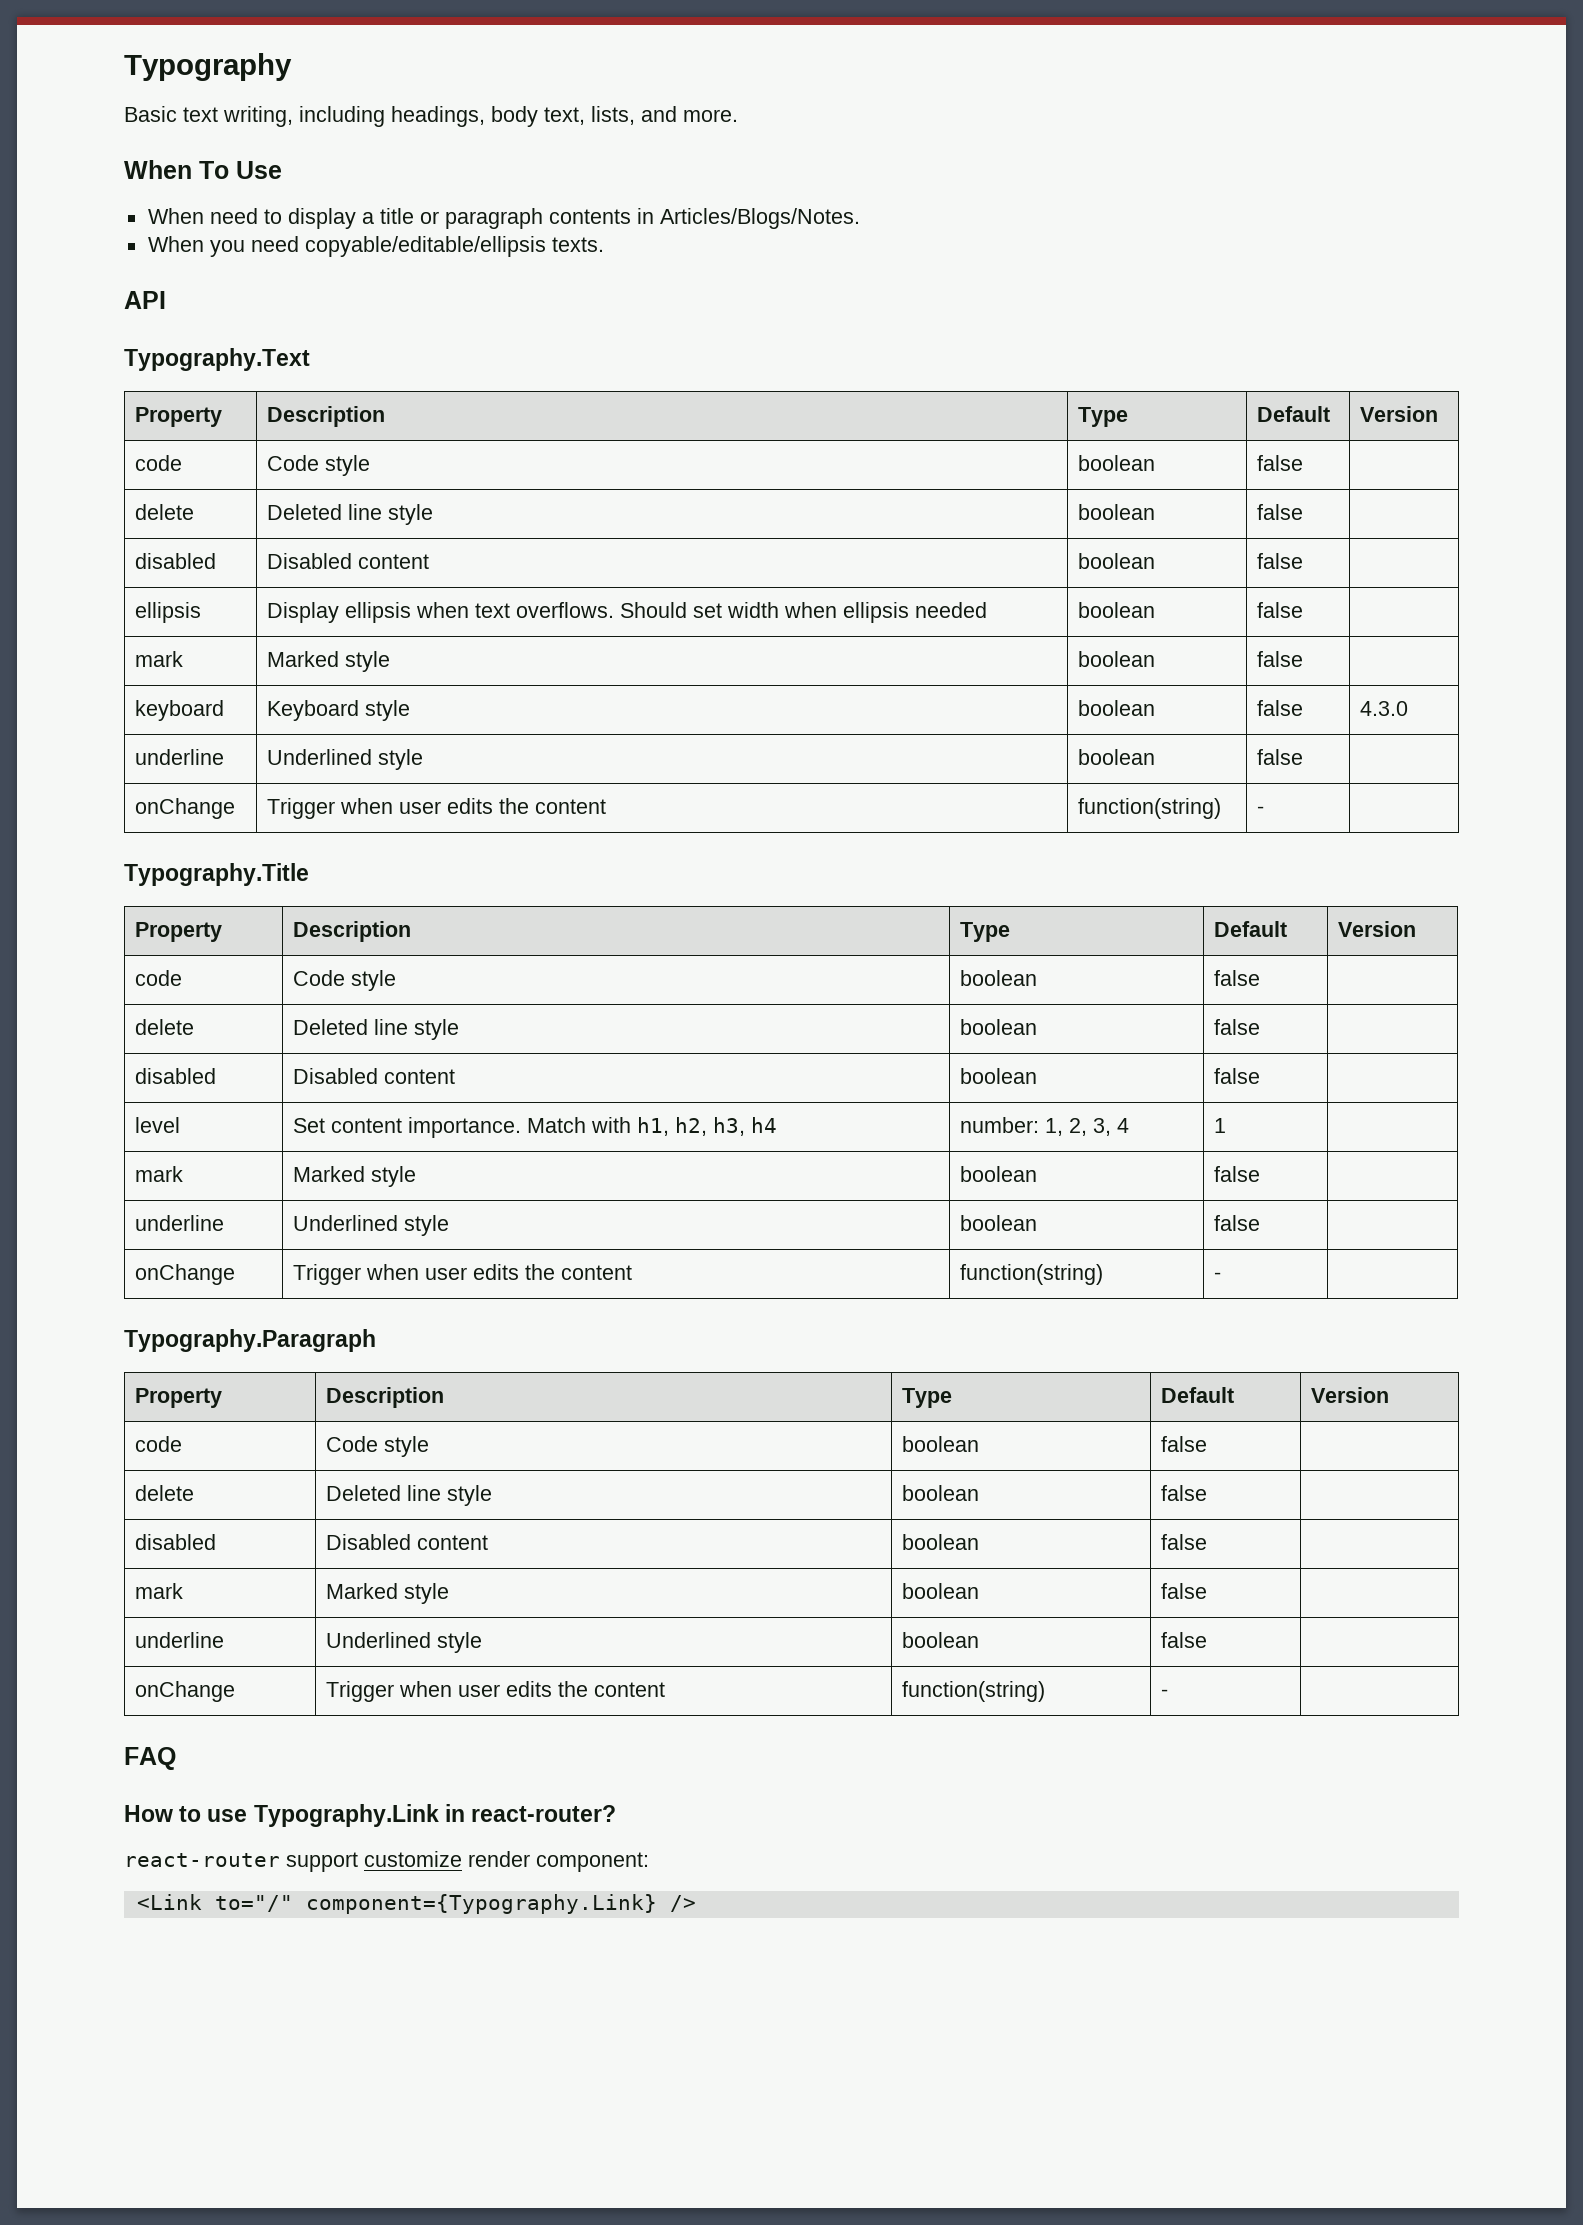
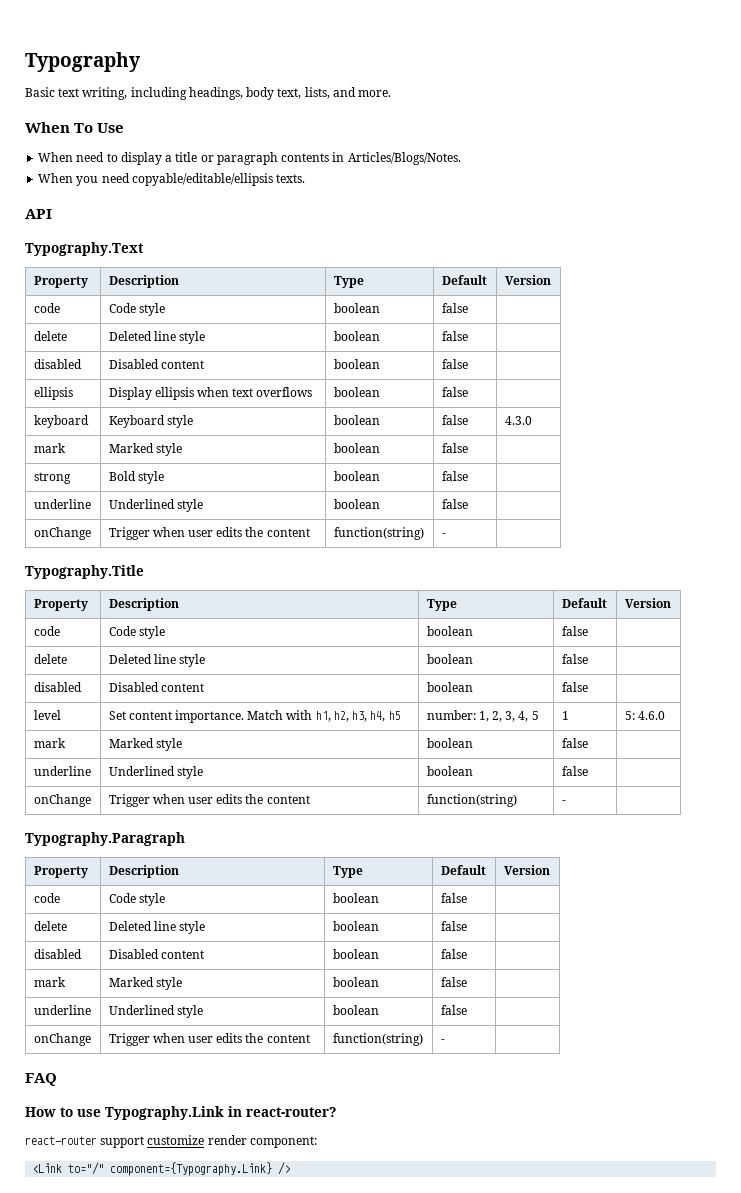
[516,602,988,623] [1078,602,1156,618] [1257,602,1304,618] [135,651,184,667] [267,651,391,672] overflows. Should set width when ellipsis needed | boolean | false | // mark | Marked style -> [256,387,313,397] overflows
(1409, 708) none -> [33,443,66,453] [108,443,182,456] [333,443,380,453] [441,443,468,453] [33,472,71,484] [108,471,164,484] [333,471,380,481] [441,471,468,481] // mark | Marked style | boolean | false | // strong | Bold style | boolean | false |
[751,1117,778,1133] h4 -> [370,711,401,722] h4, h5
[1117,1118,1130,1133] [1214,1118,1227,1133] 4 | 1 | -> [518,711,539,722] [561,711,569,720] [624,711,665,720] 4, 5 | 1 | 5: 4.6.0

